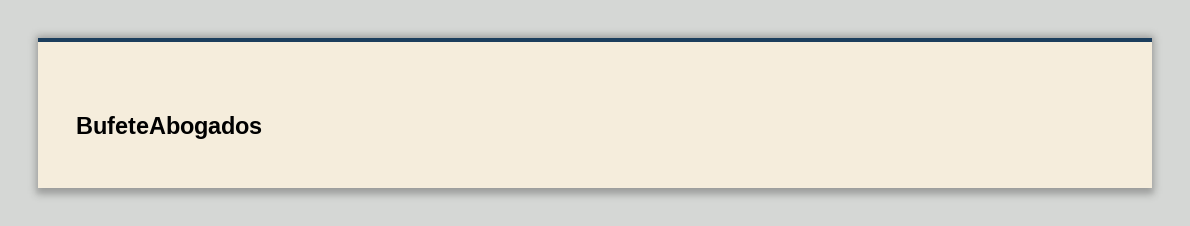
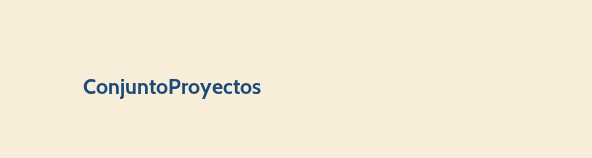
[76,116,262,139] BufeteAbogados -> [83,79,261,99] ConjuntoProyectos

